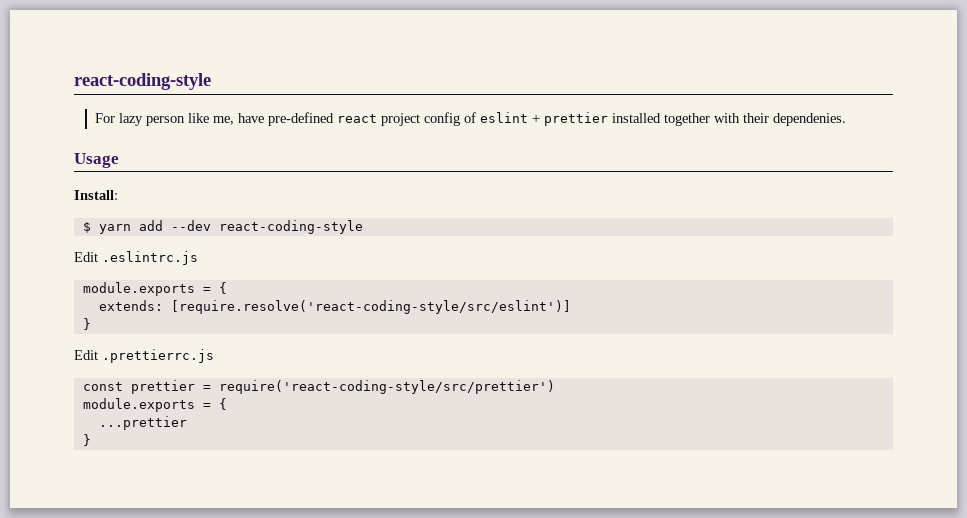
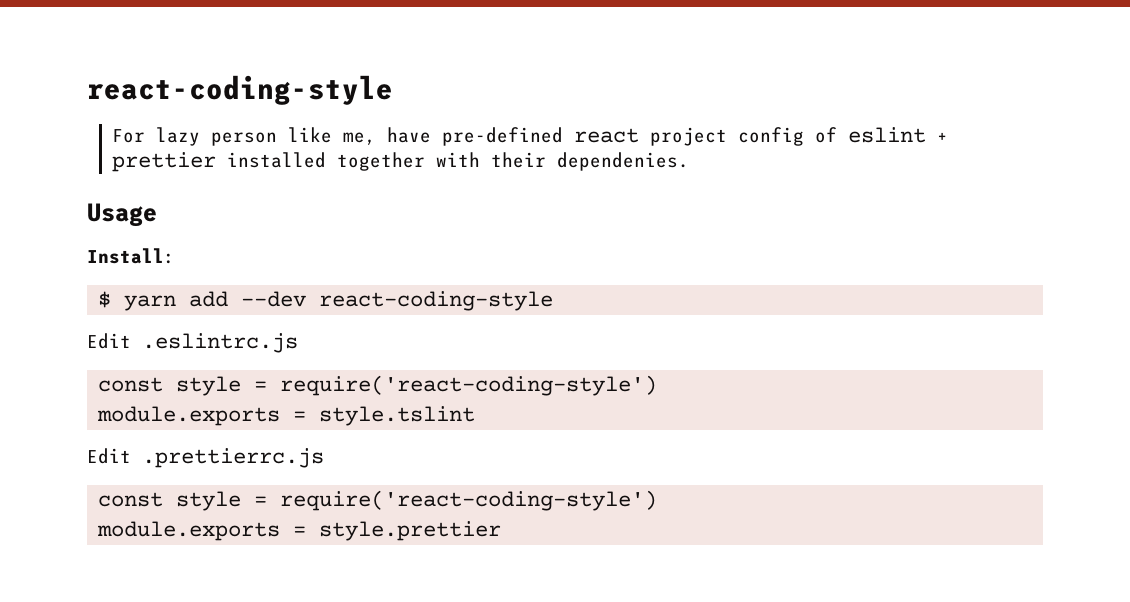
[82,282,227,296] [98,300,571,314] [82,318,91,330] module.exports = { // extends: [require.resolve('react-coding-style/src/eslint')] // } -> [98,375,658,396] [97,406,476,426] const style = require('react-coding-style') // module.exports = style.tslint
[130,380,555,394] [82,398,227,412] [98,416,187,430] [82,434,91,446] prettier = require('react-coding-style/src/prettier') // module.exports = { // ...prettier // } -> [176,490,658,511] [97,521,502,541] style = require('react-coding-style') // module.exports = style.prettier

